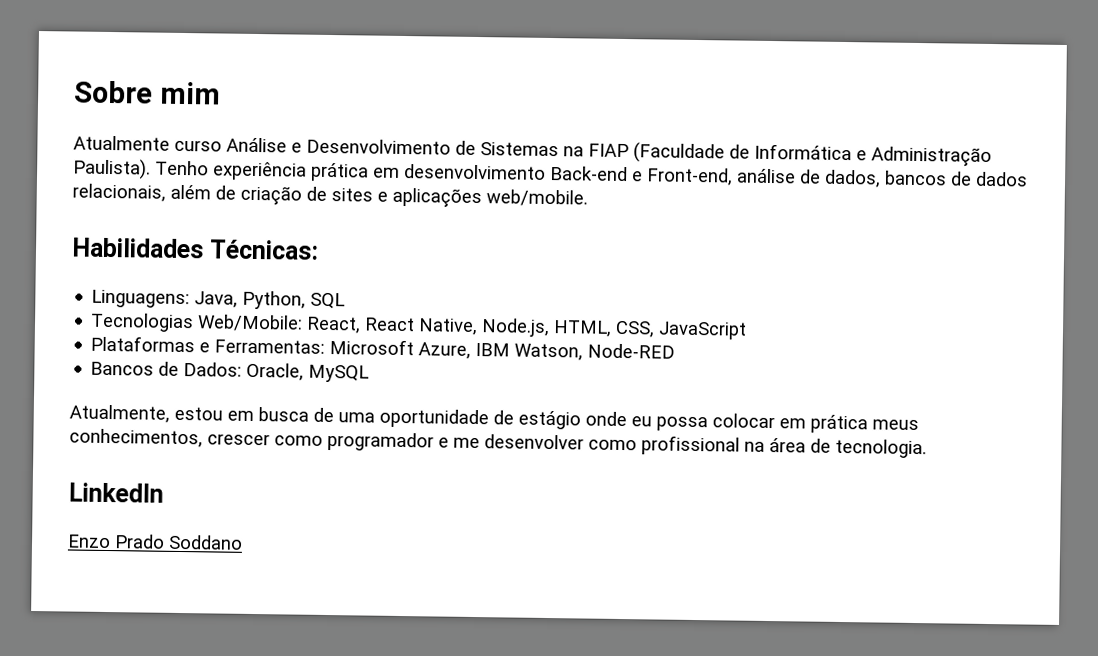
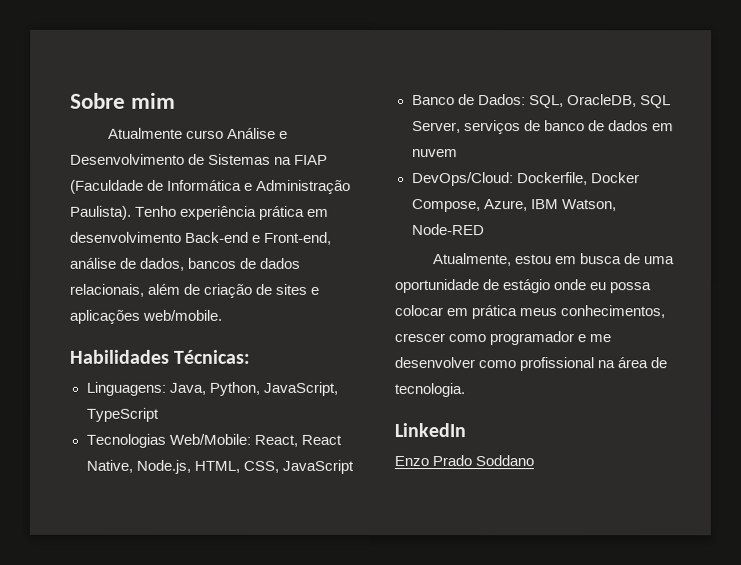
[310,292,346,310] SQL -> [262,381,338,396] [85,407,159,422] JavaScript, TypeScript
[90,335,415,356] Plataformas e Ferramentas: Microsoft -> [411,94,671,109] [411,120,674,135] [411,149,458,158] [411,172,640,187] [411,199,481,213] Banco de Dados: SQL, OracleDB, SQL Server, serviços de banco de dados em nuvem // DevOps/Cloud: Dockerfile, Docker Compose,
[90,361,370,383] // Bancos de Dados: Oracle, MySQL -> (485, 230) none

